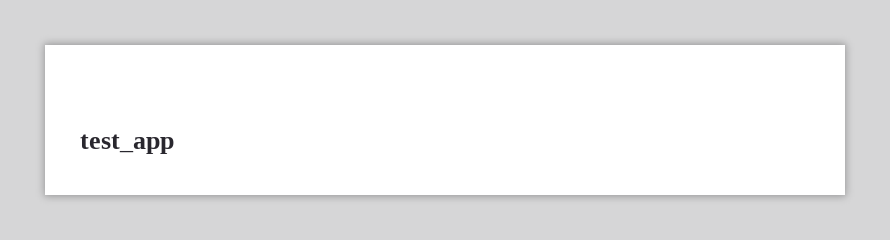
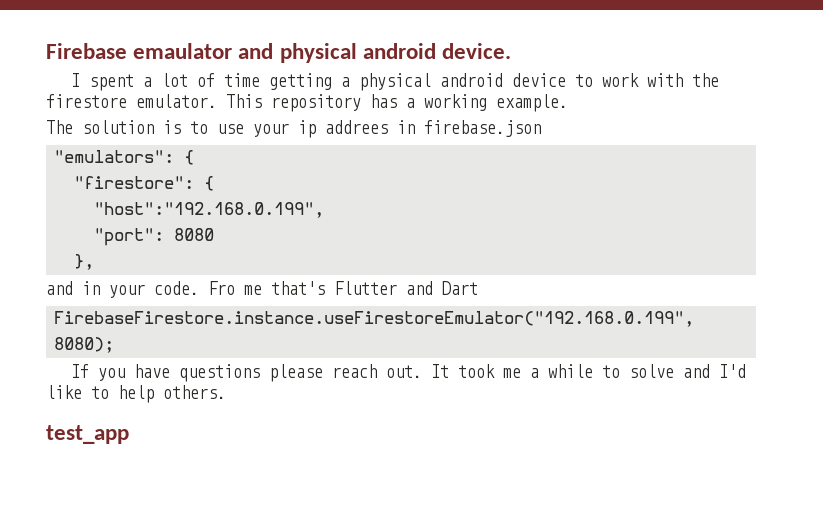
(80, 144) none -> [46,43,512,63] [70,73,719,91] [46,94,568,112] [46,120,541,138] [54,150,195,165] [74,176,215,191] [94,202,325,218] [94,228,215,246] [74,254,95,270] [46,281,478,298] [54,311,695,327] [54,337,115,353] [70,364,746,382] [46,385,226,403] Firebase emaulator and physical android device. // I spent a lot of time getting a physical android device to work with the firestore emulator. This repository has a working example. // The solution is to use your ip addrees in firebase.json // "emulators": { // "firestore": { // "host":"192.168.0.199", // "port": 8080 // }, // and in your code. Fro me that's Flutter and Dart // FirebaseFirestore.instance.useFirestoreEmulator("192.168.0.199", 8080); // If you have questions please reach out. It took me a while to solve and I'd like to help others. //

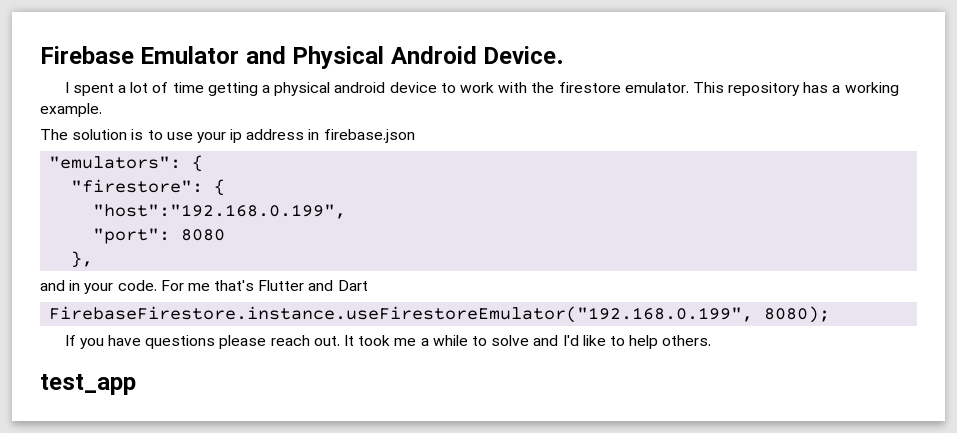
[133,43,512,63] emaulator and physical android device. -> [140,46,565,69] Emulator and Physical Android Device.
[325,120,388,134] addrees -> [246,129,305,140] address
[208,281,235,295] Fro -> [160,280,184,291] For

